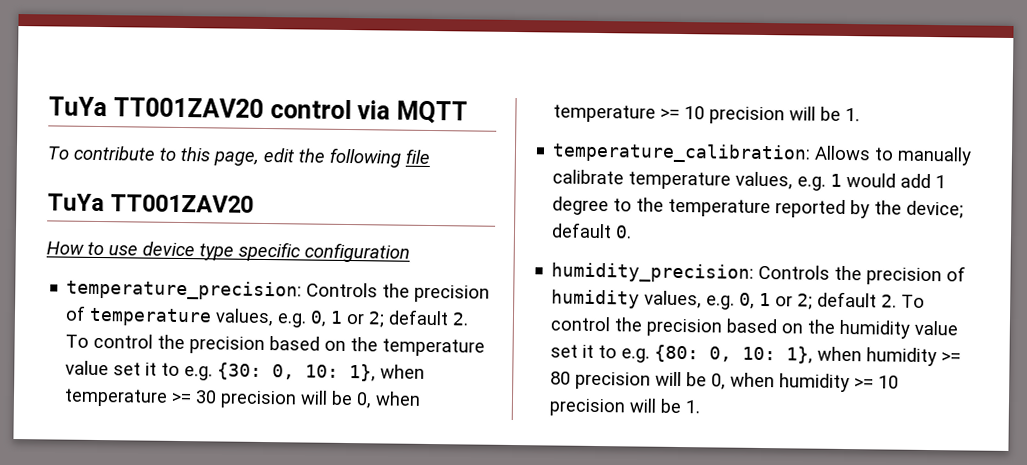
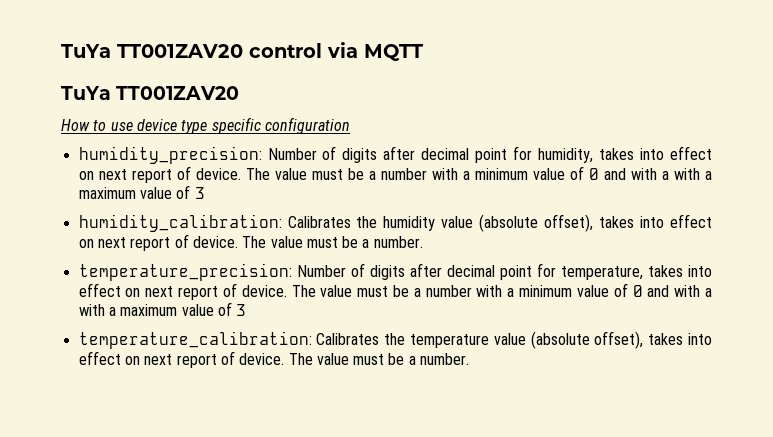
[47,145,430,168] // To contribute to this page, edit the following file -> (423, 52) none
[66,279,491,303] [65,305,470,328] [65,333,486,357] [65,360,426,382] [64,388,422,409] [553,104,861,125] [552,142,973,166] [552,169,947,191] [552,196,965,219] [551,222,633,239] [551,262,967,286] [551,289,926,310] [550,316,959,339] [550,344,962,367] [550,371,900,393] [549,398,701,417] temperature_precision: Controls the precision of temperature values, e.g. 0, 1 or 2; default 2. To control the precision based on the temperature value set it to e.g. {30: 0, 10: 1}, when temperature >= 30 precision will be 0, when temperature >= 10 precision will be 1. // temperature_calibration: Allows to manually calibrate temperature values, e.g. 1 would add 1 degree to the temperature reported by the device; default 0. // humidity_precision: Controls the precision of humidity values, e.g. 0, 1 or 2; default 2. To control the precision based on the humidity value set it to e.g. {80: 0, 10: 1}, when humidity >= 80 precision will be 0, when humidity >= 10 precision will be 1. -> [78,146,713,164] [78,166,712,183] [78,185,205,199] [78,214,712,232] [78,234,423,251] [78,263,712,281] [78,283,713,300] [78,302,247,316] [78,331,712,349] [78,351,470,368] humidity_precision: Number of digits after decimal point for humidity, takes into effect on next report of device. The value must be a number with a minimum value of 0 and with a with a maximum value of 3 // humidity_calibration: Calibrates the humidity value (absolute offset), takes into effect on next report of device. The value must be a number. // temperature_precision: Number of digits after decimal point for temperature, takes into effect on next report of device. The value must be a number with a minimum value of 0 and with a with a maximum value of 3 // temperature_calibration: Calibrates the temperature value (absolute offset), takes into effect on next report of device. The value must be a number.

